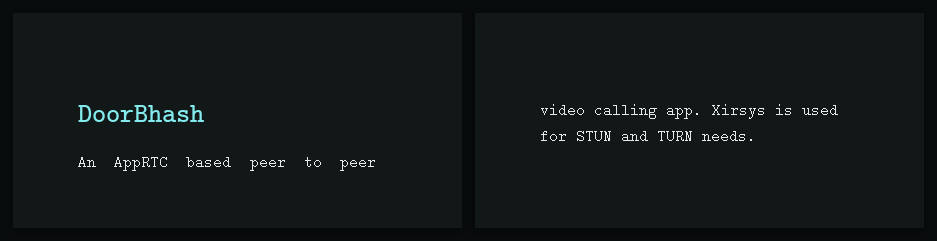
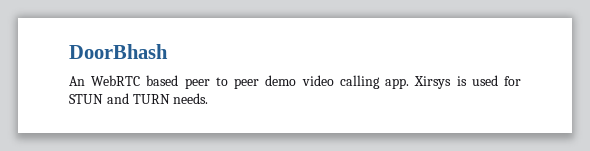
[114,155,169,171] AppRTC -> [91,75,141,86] WebRTC
(376, 163) none -> [265,75,297,86] demo

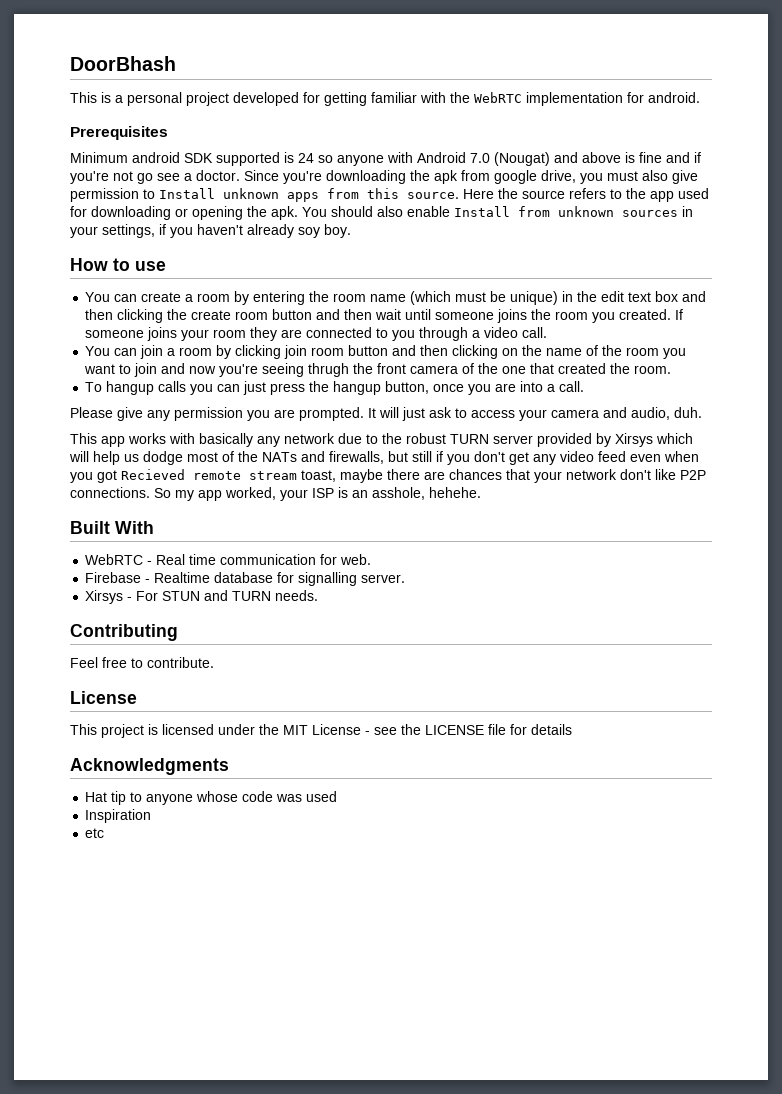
[69,75,521,89] [69,93,209,104] An WebRTC based peer to peer demo video calling app. Xirsys is used for STUN and TURN needs. -> [70,92,700,106] [70,126,168,140] [70,152,701,166] [70,170,698,184] [70,188,709,202] [70,206,693,220] [70,224,351,238] [70,258,166,271] [85,291,707,305] [85,309,684,323] [85,327,548,341] [85,345,687,359] [84,363,672,377] [85,381,585,395] [70,407,702,421] [70,433,693,447] [69,451,699,465] [70,469,706,483] [70,487,481,501] [70,521,154,534] [85,554,372,565] [85,572,406,586] [85,590,319,604] [70,624,178,641] [70,657,214,668] [70,691,137,704] [70,724,572,738] [70,758,229,775] [85,791,338,805] [85,809,152,823] [85,828,105,838] This is a personal project developed for getting familiar with the WebRTC implementation for android. // Prerequisites // Minimum android SDK supported is 24 so anyone with Android 7.0 (Nougat) and above is fine and if you're not go see a doctor. Since you're downloading the apk from google drive, you must also give permission to Install unknown apps from this source. Here the source refers to the app used for downloading or opening the apk. You should also enable Install from unknown sources in your settings, if you haven't already soy boy. // How to use // You can create a room by entering the room name (which must be unique) in the edit text box and then clicking the create room button and then wait until someone joins the room you created. If someone joins your room they are connected to you through a video call. // You can join a room by clicking join room button and then clicking on the name of the room you want to join and now you're seeing thrugh the front camera of the one that created the room. // To hangup calls you can just press the hangup button, once you are into a call. // Please give any permission you are prompted. It will just ask to access your camera and audio, duh. // This app works with basically any network due to the robust TURN server provided by Xirsys which will help us dodge most of the NATs and firewalls, but still if you don't get any video feed even when you got Recieved remote stream toast, maybe there are chances that your network don't like P2P connections. So my app worked, your ISP is an asshole, hehehe. // Built With // WebRTC - Real time communication for web. // Firebase - Realtime database for signalling server. // Xirsys - For STUN and TURN needs. // Contributing // Feel free to contribute. // License // This project is licensed under the MIT License - see the LICENSE file for details // Acknowledgments // Hat tip to anyone whose code was used // Inspiration // etc

